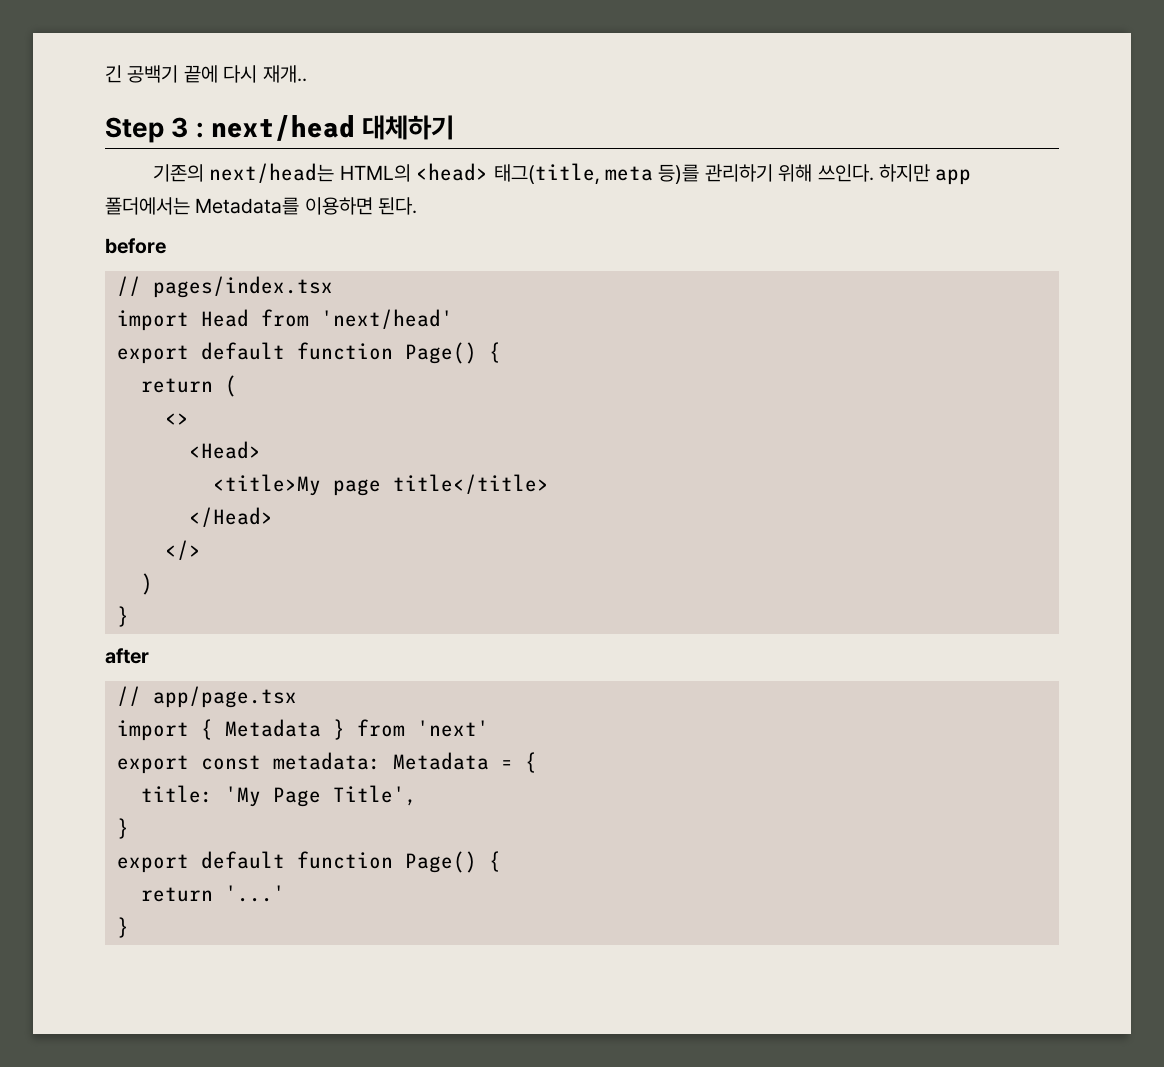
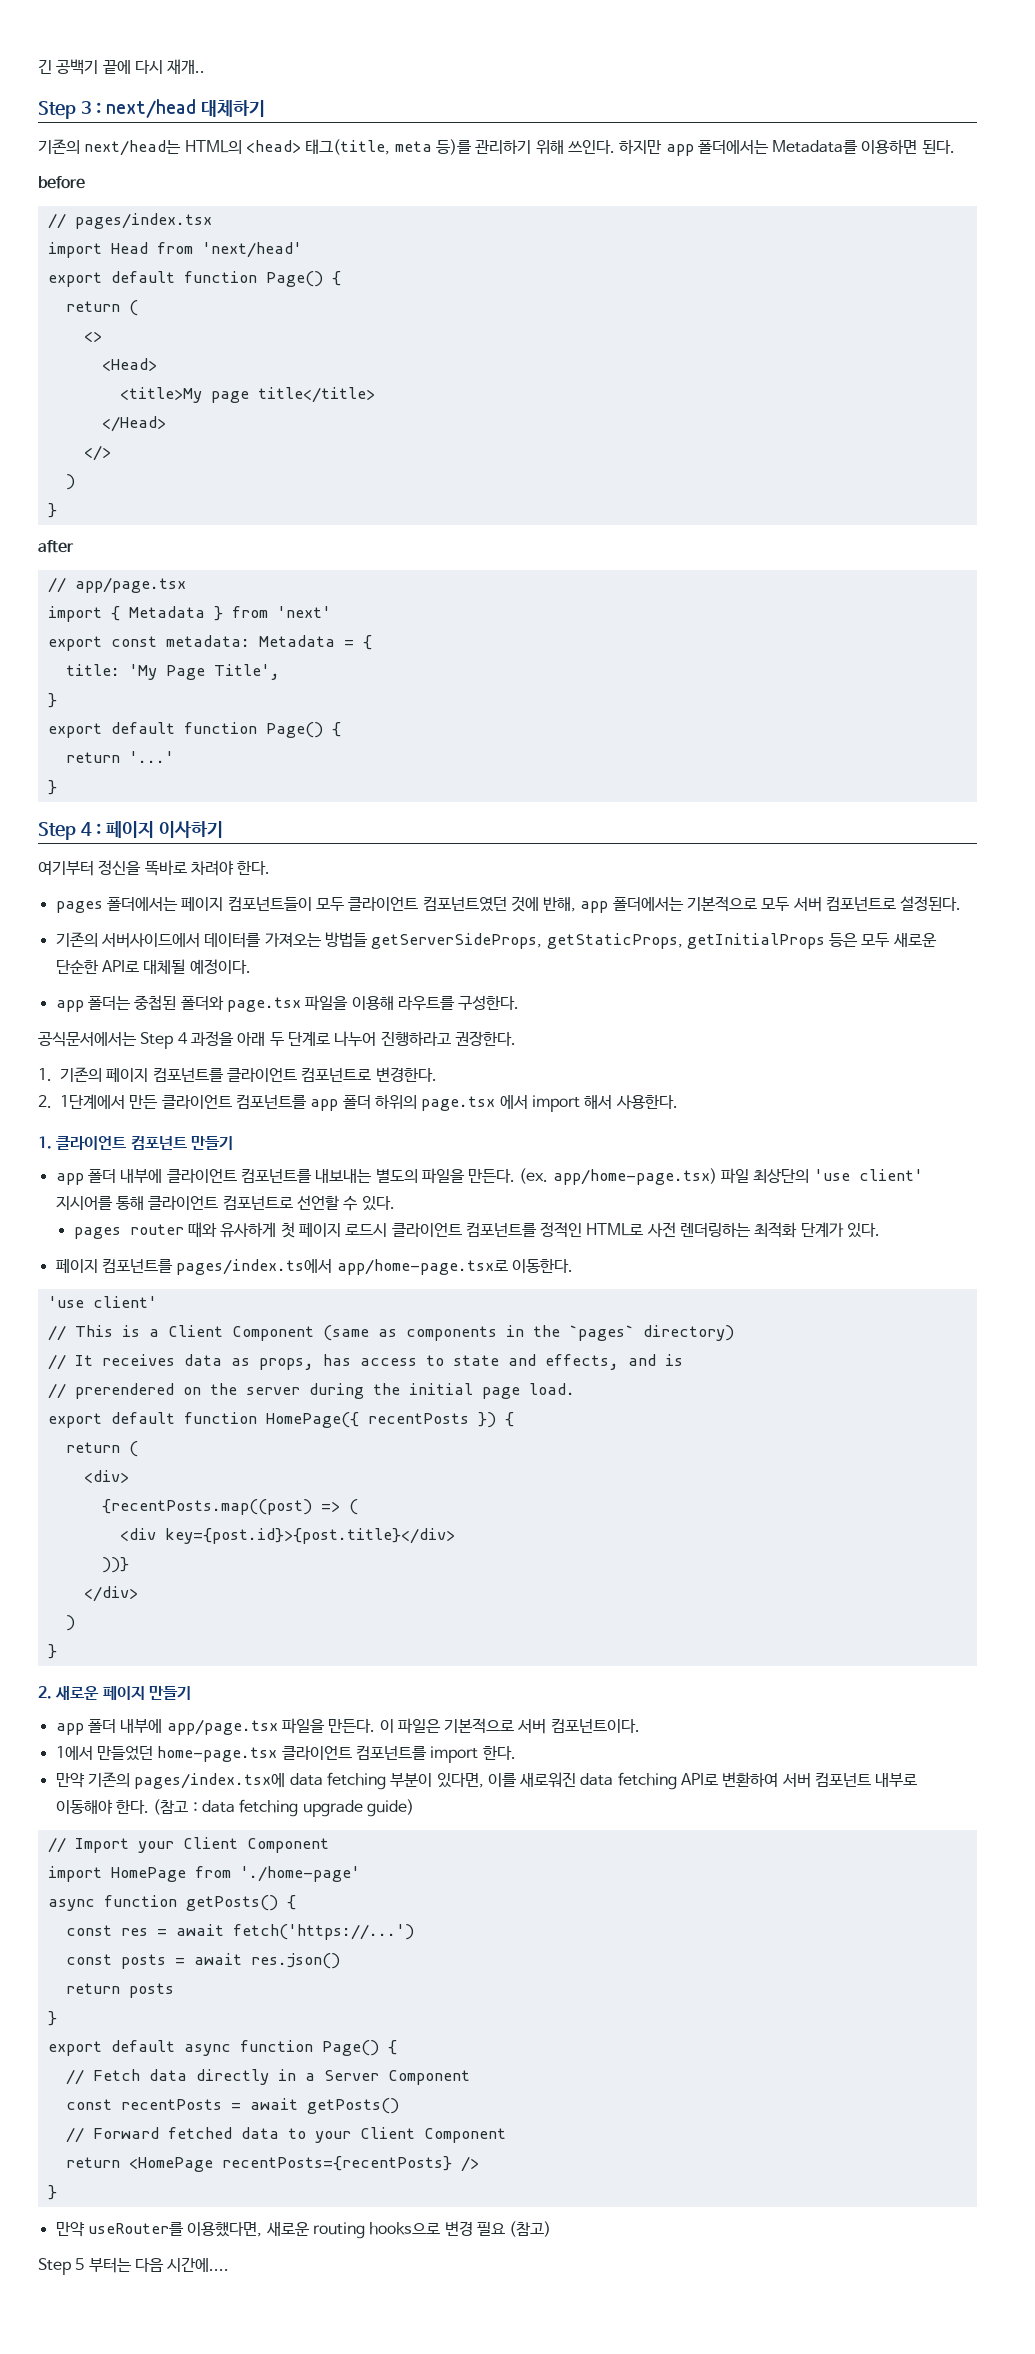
(129, 927) none -> [38,821,223,840] [38,860,271,876] [55,896,962,913] [55,932,937,949] [55,959,251,974] [55,995,520,1012] [38,1031,516,1049] [38,1067,437,1082] [38,1094,678,1112] [38,1135,233,1150] [55,1168,923,1185] [55,1195,395,1211] [73,1222,881,1239] [55,1258,573,1275] [47,1296,157,1308] [47,1325,734,1341] [47,1354,683,1370] [47,1383,575,1399] [47,1412,514,1428] [65,1441,138,1457] [83,1470,129,1483] [101,1499,358,1515] [119,1528,455,1544] [101,1557,129,1573] [83,1586,138,1602] [65,1615,75,1631] [47,1644,57,1659] [38,1686,191,1700] [55,1718,640,1735] [55,1745,516,1763] [55,1772,918,1790] [55,1799,414,1817] [47,1837,329,1853] [47,1866,360,1882] [47,1895,296,1911] [65,1924,414,1940] [65,1953,340,1969] [65,1983,174,1998] [47,2011,57,2026] [47,2040,397,2056] [65,2069,470,2085] [65,2098,399,2114] [65,2127,506,2143] [65,2156,479,2172] [47,2185,57,2200] [55,2221,552,2239] [38,2257,230,2275] // Step 4 : 페이지 이사하기 // 여기부터 정신을 똑바로 차려야 한다. // pages 폴더에서는 페이지 컴포넌트들이 모두 클라이언트 컴포넌트였던 것에 반해, app 폴더에서는 기본적으로 모두 서버 컴포넌트로 설정된다. // 기존의 서버사이드에서 데이터를 가져오는 방법들 getServerSideProps, getStaticProps, getInitialProps 등은 모두 새로운 단순한 API로 대체될 예정이다. // app 폴더는 중첩된 폴더와 page.tsx 파일을 이용해 라우트를 구성한다. // 공식문서에서는 Step 4 과정을 아래 두 단계로 나누어 진행하라고 권장한다. // 1. 기존의 페이지 컴포넌트를 클라이언트 컴포넌트로 변경한다. // 2. 1단계에서 만든 클라이언트 컴포넌트를 app 폴더 하위의 page.tsx 에서 import 해서 사용한다. // 1. 클라이언트 컴포넌트 만들기 // app 폴더 내부에 클라이언트 컴포넌트를 내보내는 별도의 파일을 만든다. (ex. app/home-page.tsx) 파일 최상단의 'use client' 지시어를 통해 클라이언트 컴포넌트로 선언할 수 있다. // pages router 때와 유사하게 첫 페이지 로드시 클라이언트 컴포넌트를 정적인 HTML로 사전 렌더링하는 최적화 단계가 있다. // 페이지 컴포넌트를 pages/index.ts에서 app/home-page.tsx로 이동한다. // 'use client' // // This is a Client Component (same as components in the `pages` directory) // // It receives data as props, has access to state and effects, and is // // prerendered on the server during the initial page load. // export default function HomePage({ recentPosts }) { // return ( // <div> // {recentPosts.map((post) => ( // <div key={post.id}>{post.title}</div> // ))} // </div> // ) // } // 2. 새로운 페이지 만들기 // app 폴더 내부에 app/page.tsx 파일을 만든다. 이 파일은 기본적으로 서버 컴포넌트이다. // 1에서 만들었던 home-page.tsx 클라이언트 컴포넌트를 import 한다. // 만약 기존의 pages/index.tsx에 data fetching 부분이 있다면, 이를 새로워진 data fetching API로 변환하여 서버 컴포넌트 내부로 이동해야 한다. (참고 : data fetching upgrade guide) // // Import your Client Component // import HomePage from './home-page' // async function getPosts() { // const res = await fetch('https://...') // const posts = await res.json() // return posts // } // export default async function Page() { // // Fetch data directly in a Server Component // const recentPosts = await getPosts() // // Forward fetched data to your Client Component // return <HomePage recentPosts={recentPosts} /> // } // 만약 useRouter를 이용했다면, 새로운 routing hooks으로 변경 필요 (참고) // Step 5 부터는 다음 시간에....

